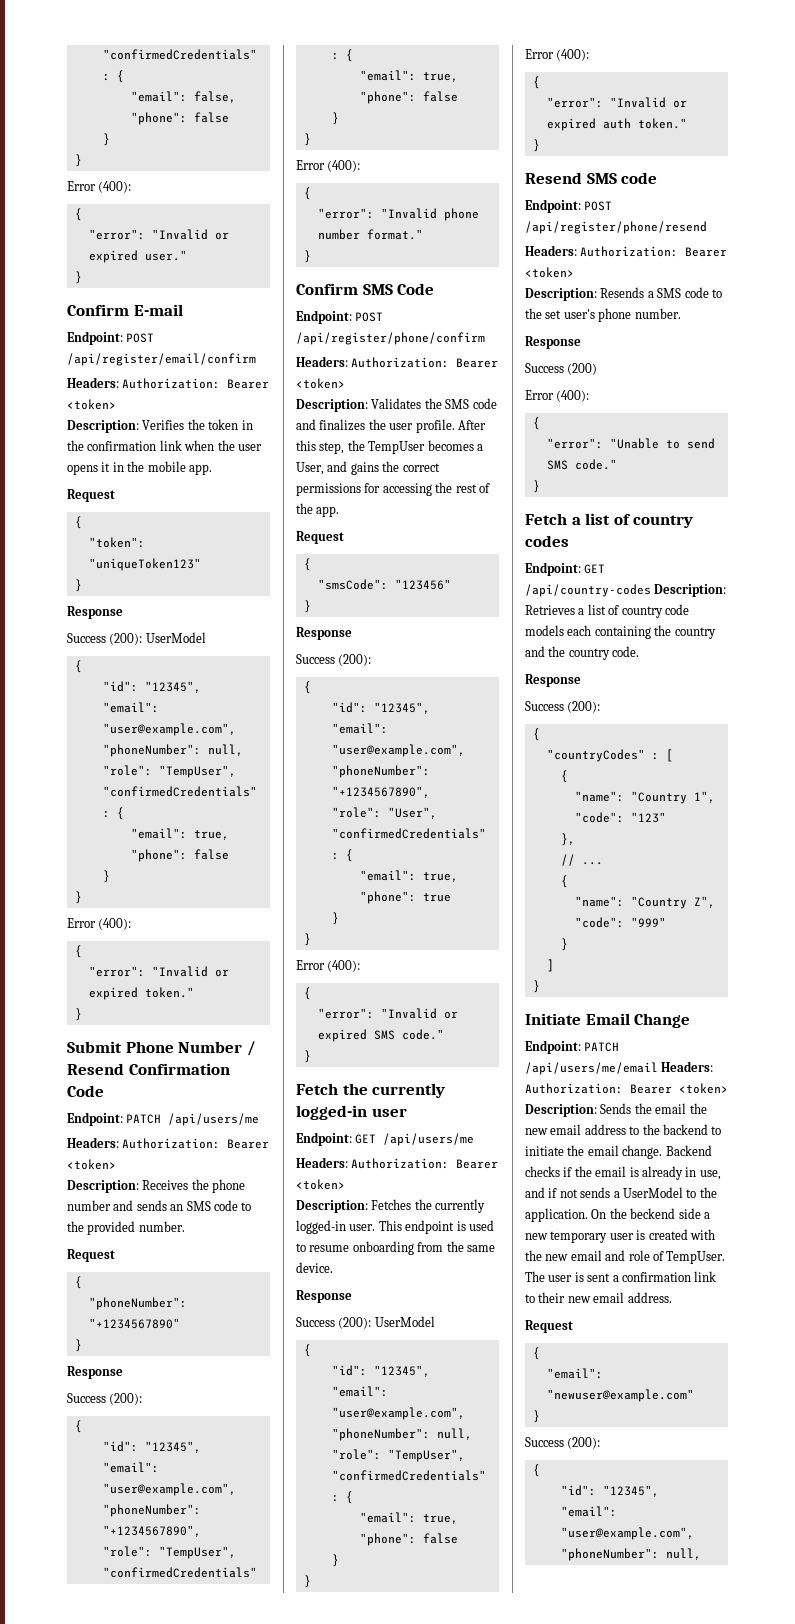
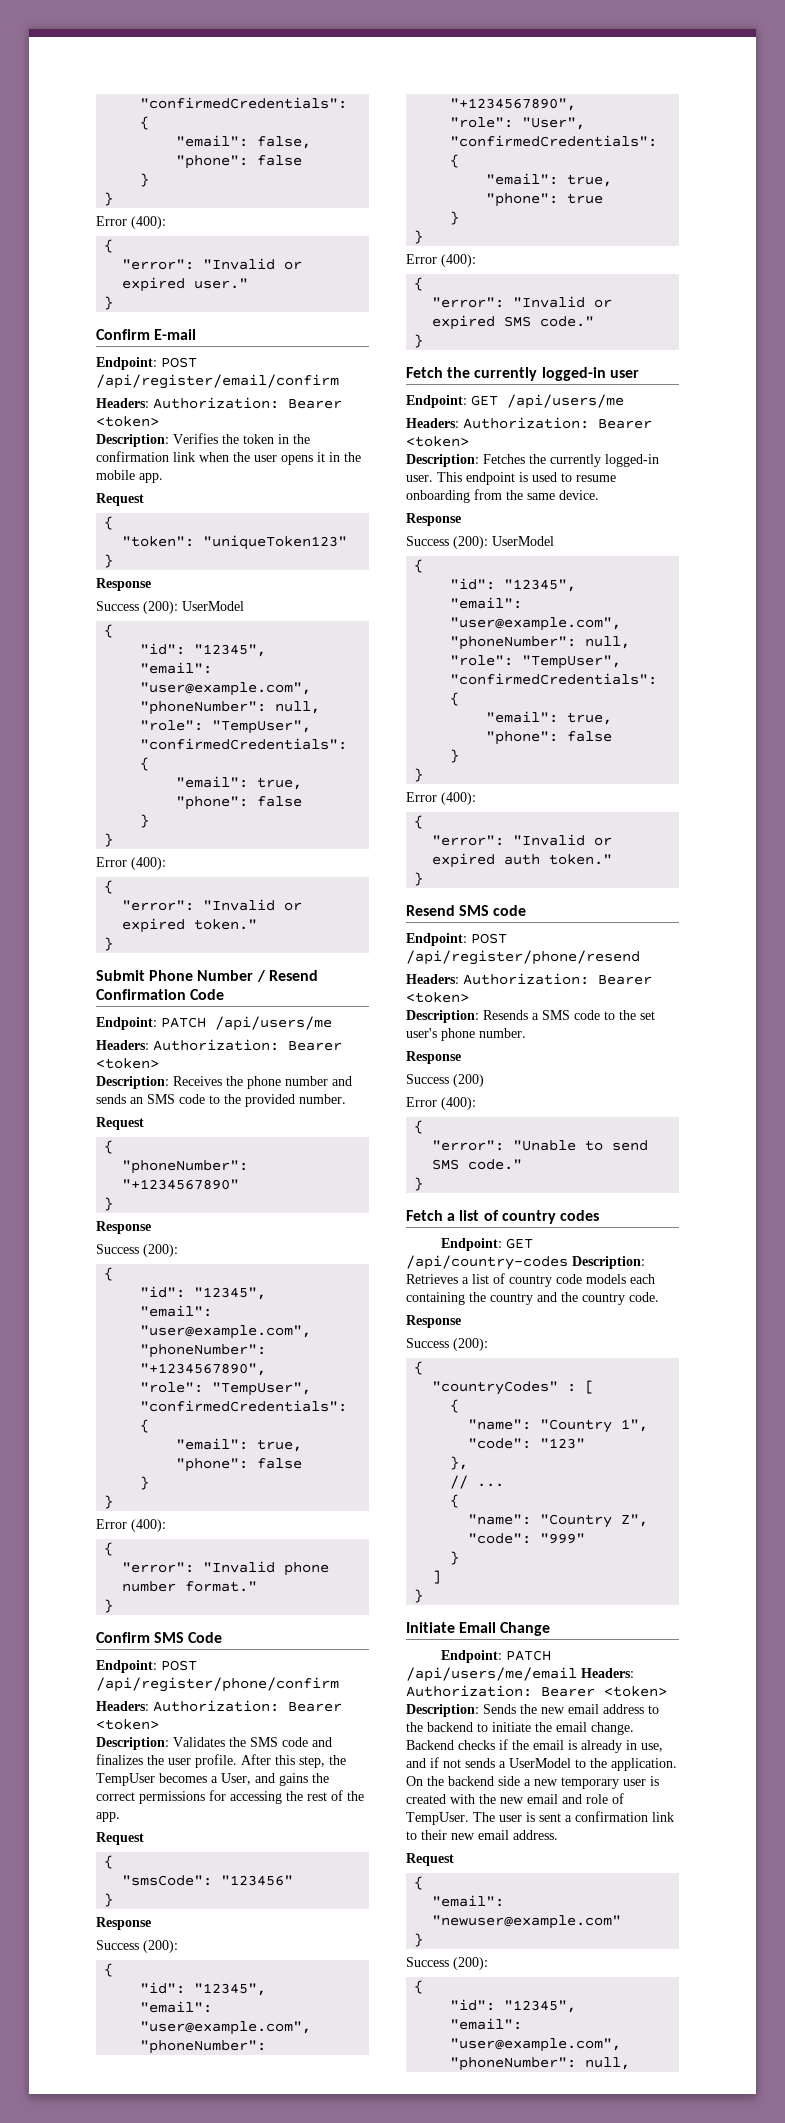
[655,1103,707,1114] email the -> (537, 1709) none
[630,1208,676,1219] beckend -> [448,1776,494,1786] backend

